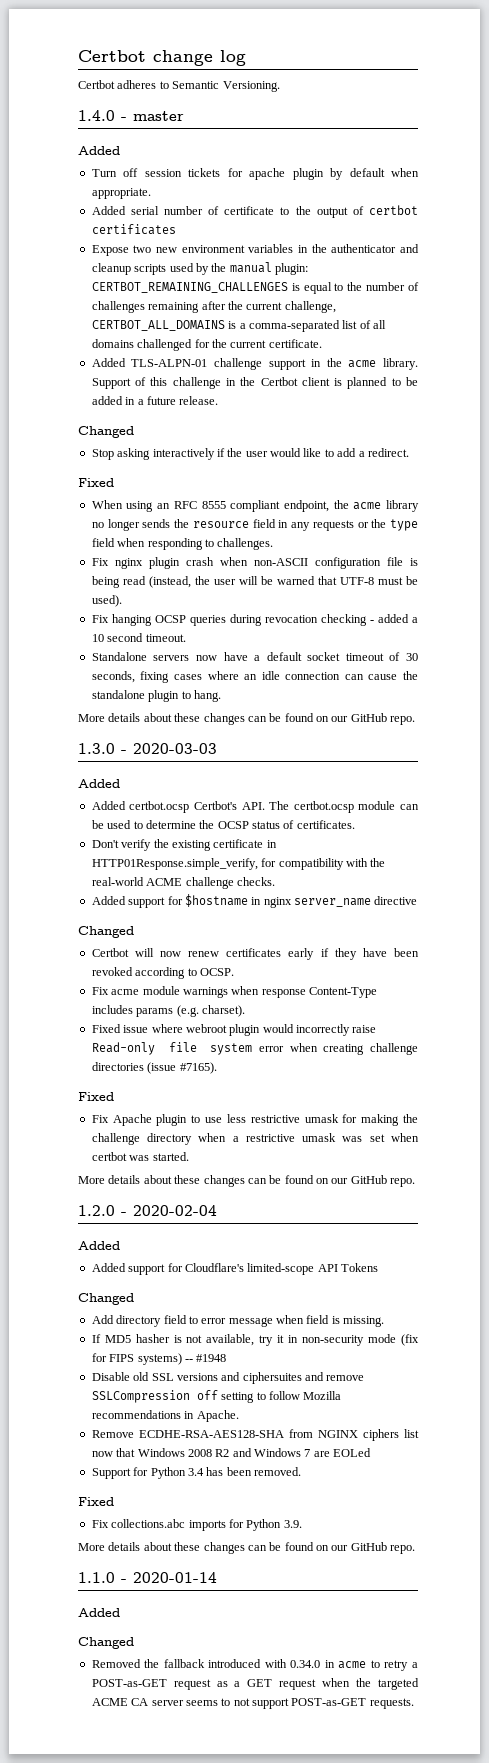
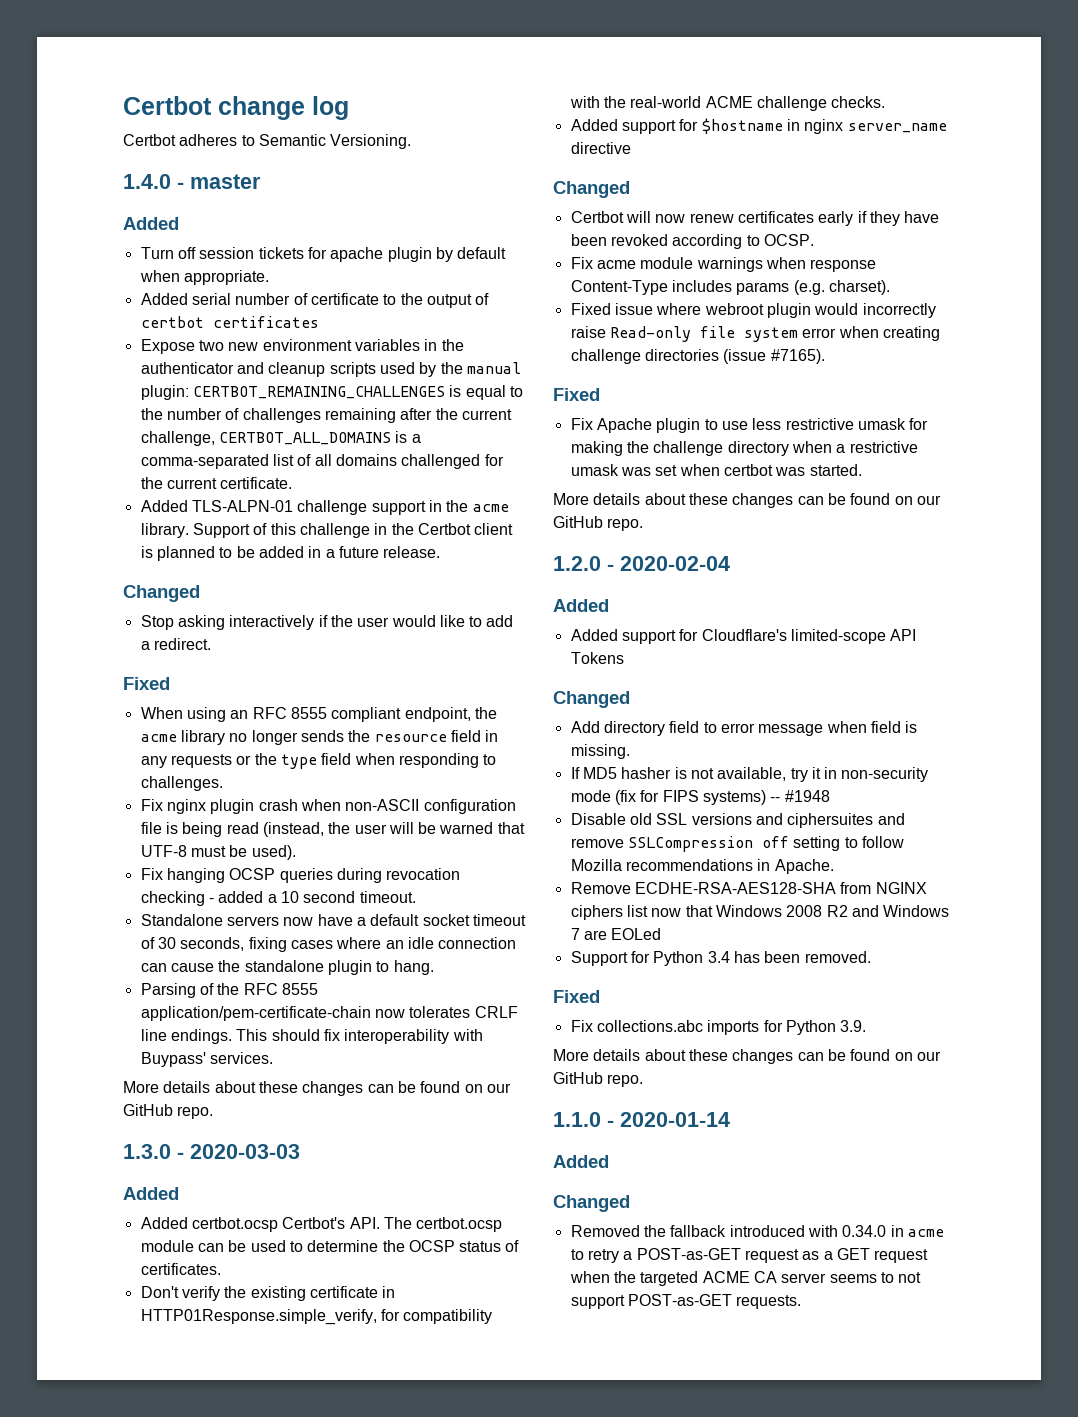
(221, 696) none -> [140,983,318,998] [140,1006,518,1021] [140,1029,483,1044] [140,1052,273,1067] // Parsing of the RFC 8555 application/pem-certificate-chain now tolerates CRLF line endings. This should fix interoperability with Buypass' services.

